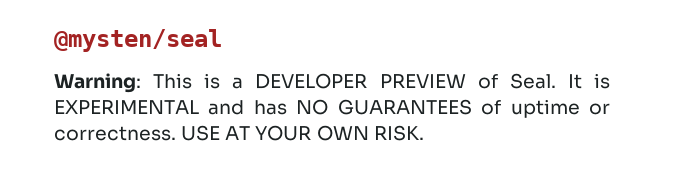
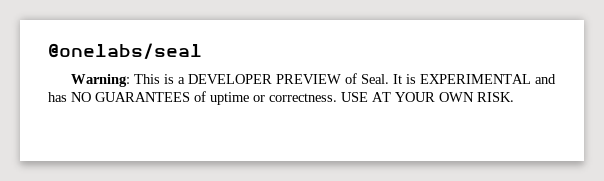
[54,29,222,52] @mysten/seal -> [48,43,202,59] @onelabs/seal

